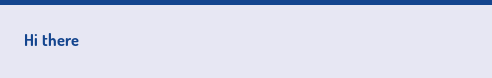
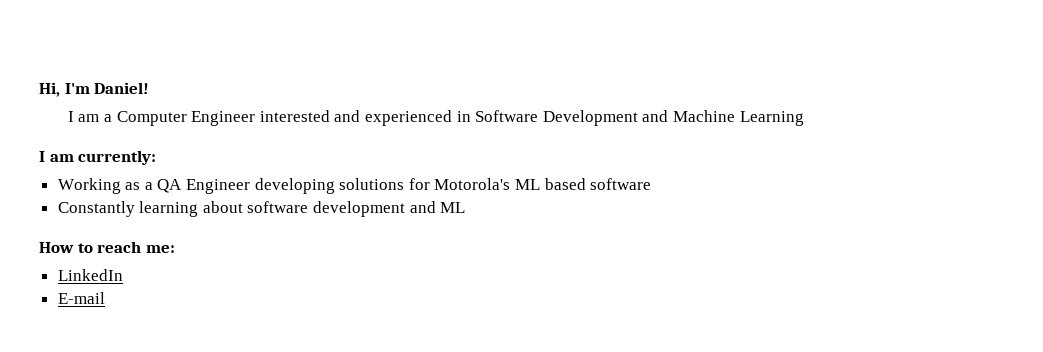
[24,33,80,46] Hi there -> [39,82,150,97] [67,110,804,126] [39,150,157,165] [57,178,652,194] [57,201,466,217] [39,241,175,253] [57,269,123,281] [57,292,105,304] Hi, I'm Daniel! // I am a Computer Engineer interested and experienced in Software Development and Machine Learning // I am currently: // Working as a QA Engineer developing solutions for Motorola's ML based software // Constantly learning about software development and ML // How to reach me: // LinkedIn // E-mail

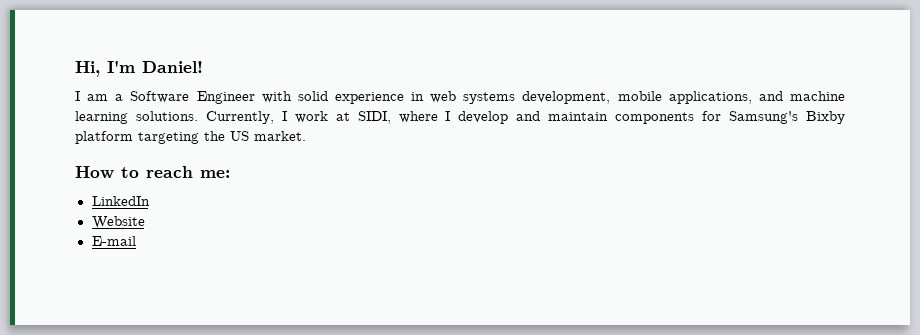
[116,110,804,126] [39,150,157,165] [57,178,652,194] [57,201,466,217] Computer Engineer interested and experienced in Software Development and Machine Learning // I am currently: // Working as a QA Engineer developing solutions for Motorola's ML based software // Constantly learning about software development and ML -> [130,91,845,104] [75,111,845,124] [75,131,306,144] Software Engineer with solid experience in web systems development, mobile applications, and machine learning solutions. Currently, I work at SIDI, where I develop and maintain components for Samsung's Bixby platform targeting the US market.
(123, 275) none -> [91,216,145,229] // Website

